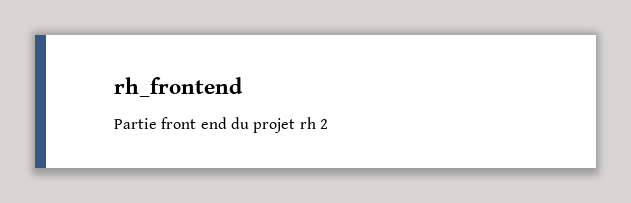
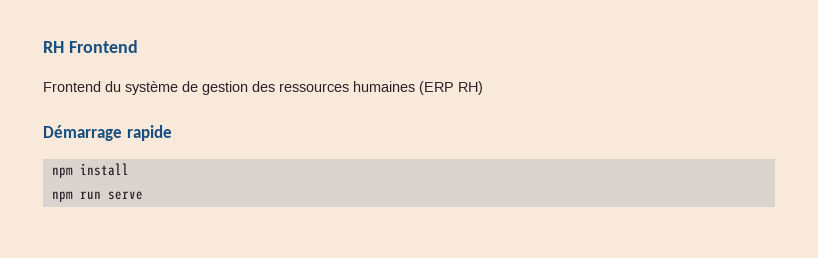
[114,77,243,97] [114,117,328,133] rh_frontend // Partie front end du projet rh 2 -> [43,40,138,53] [43,81,483,95] [43,125,172,141] [51,163,129,178] [51,191,143,202] RH Frontend // Frontend du système de gestion des ressources humaines (ERP RH) // Démarrage rapide // npm install // npm run serve

